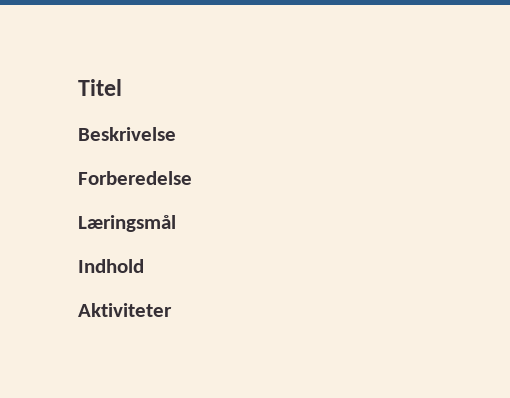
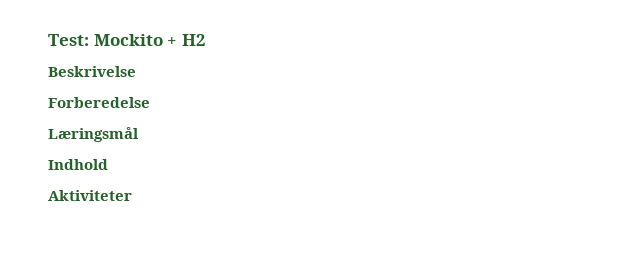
[78,79,122,96] Titel -> [48,34,206,46] Test: Mockito + H2

